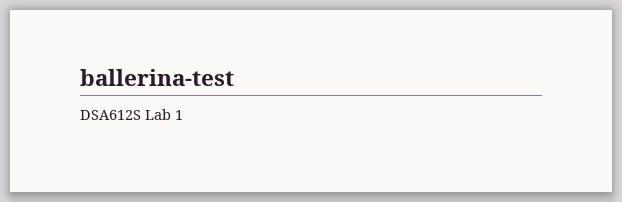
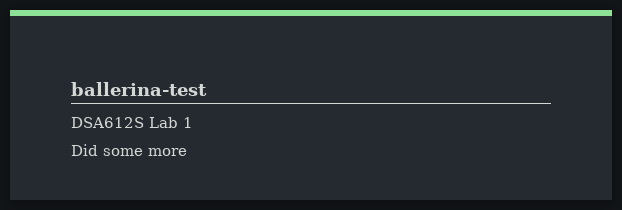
(183, 115) none -> [71,144,187,156] // Did some more

